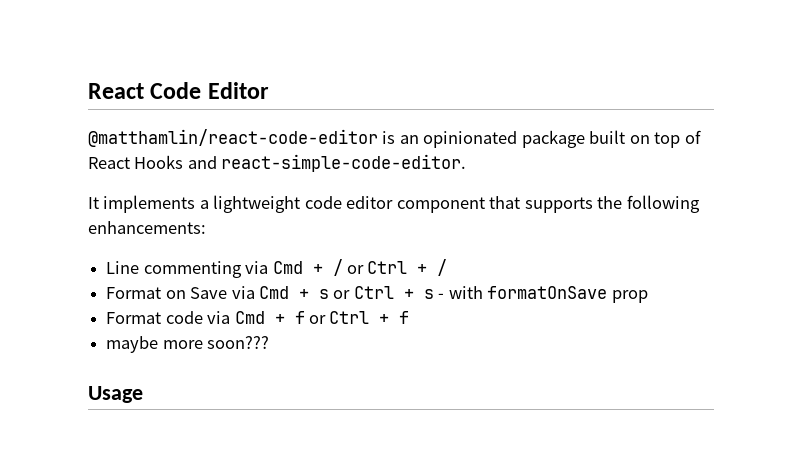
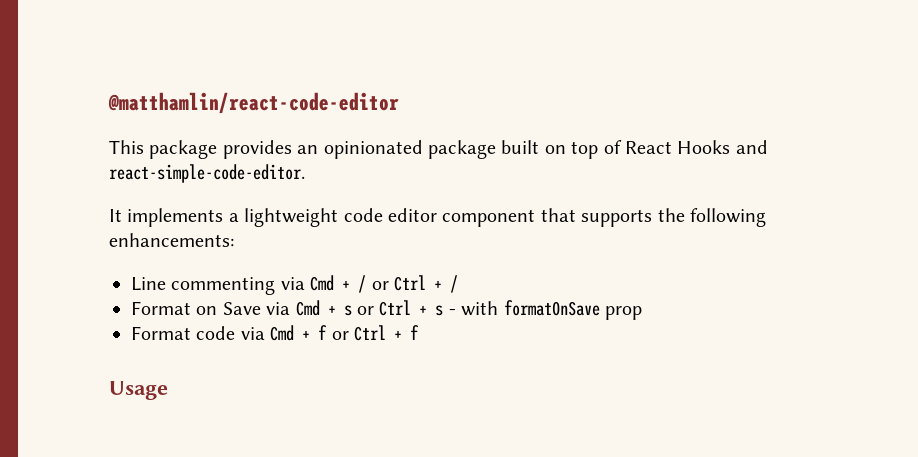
[88,82,269,99] [88,129,396,147] React Code Editor // @matthamlin/react-code-editor is -> [108,92,399,114] [109,140,292,159] @matthamlin/react-code-editor // This package provides
[106,336,270,353] // maybe more soon??? -> (419, 332) none

